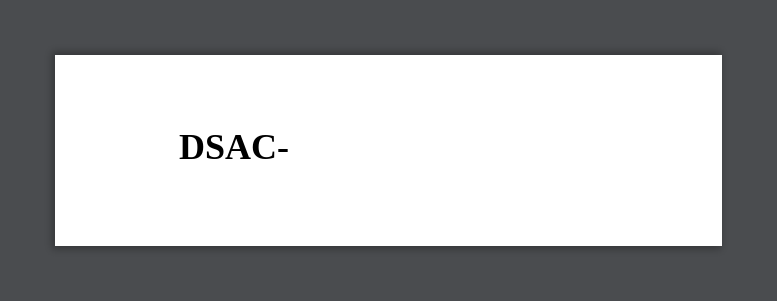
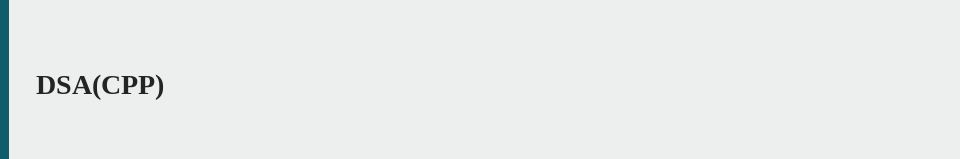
[179,135,289,159] DSAC- -> [36,74,164,100] DSA(CPP)

